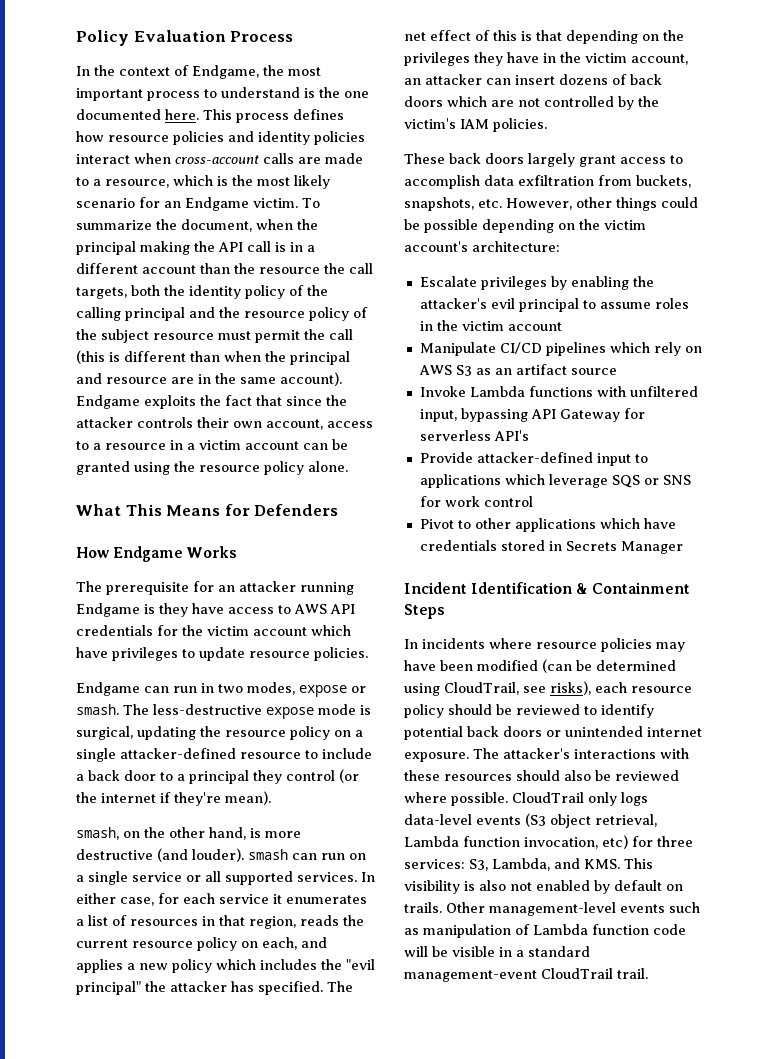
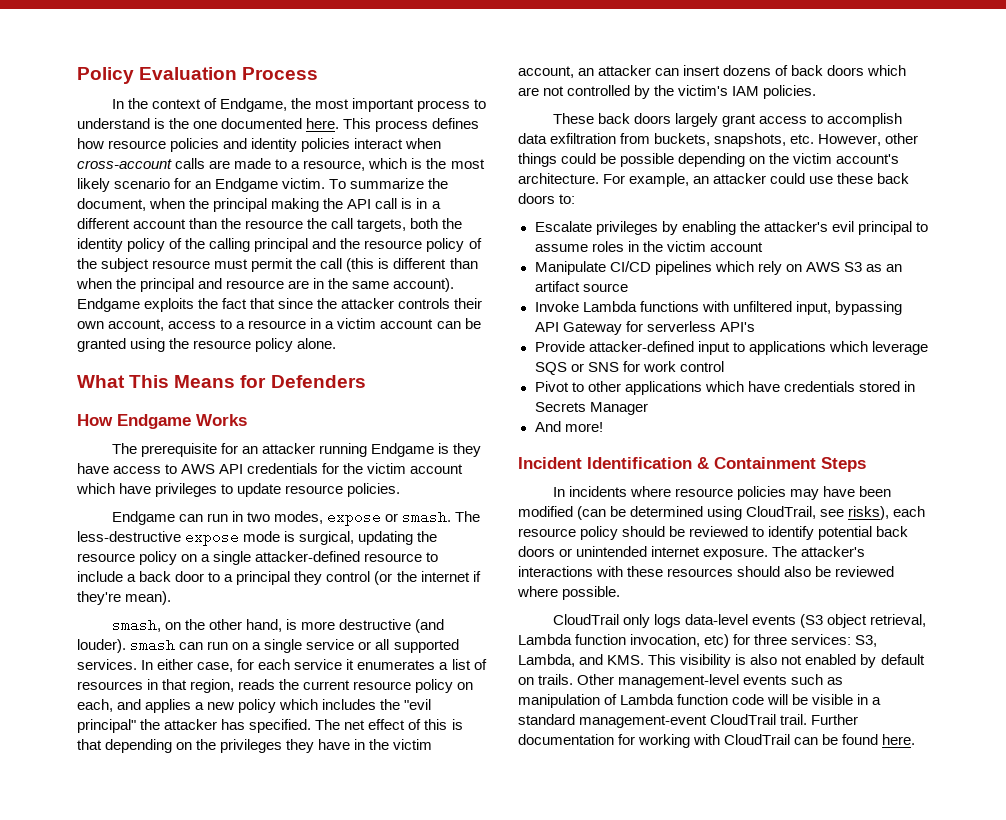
[472,241,560,252] architecture: -> [518,173,910,187] [518,193,576,204] architecture. For example, an attacker could use these back doors to:
(683, 547) none -> [534,421,603,432] // And more!
(508, 799) none -> (621, 593) //
(648, 973) none -> [811,714,859,725] [518,734,916,748] Further documentation for working with CloudTrail can be found here.

